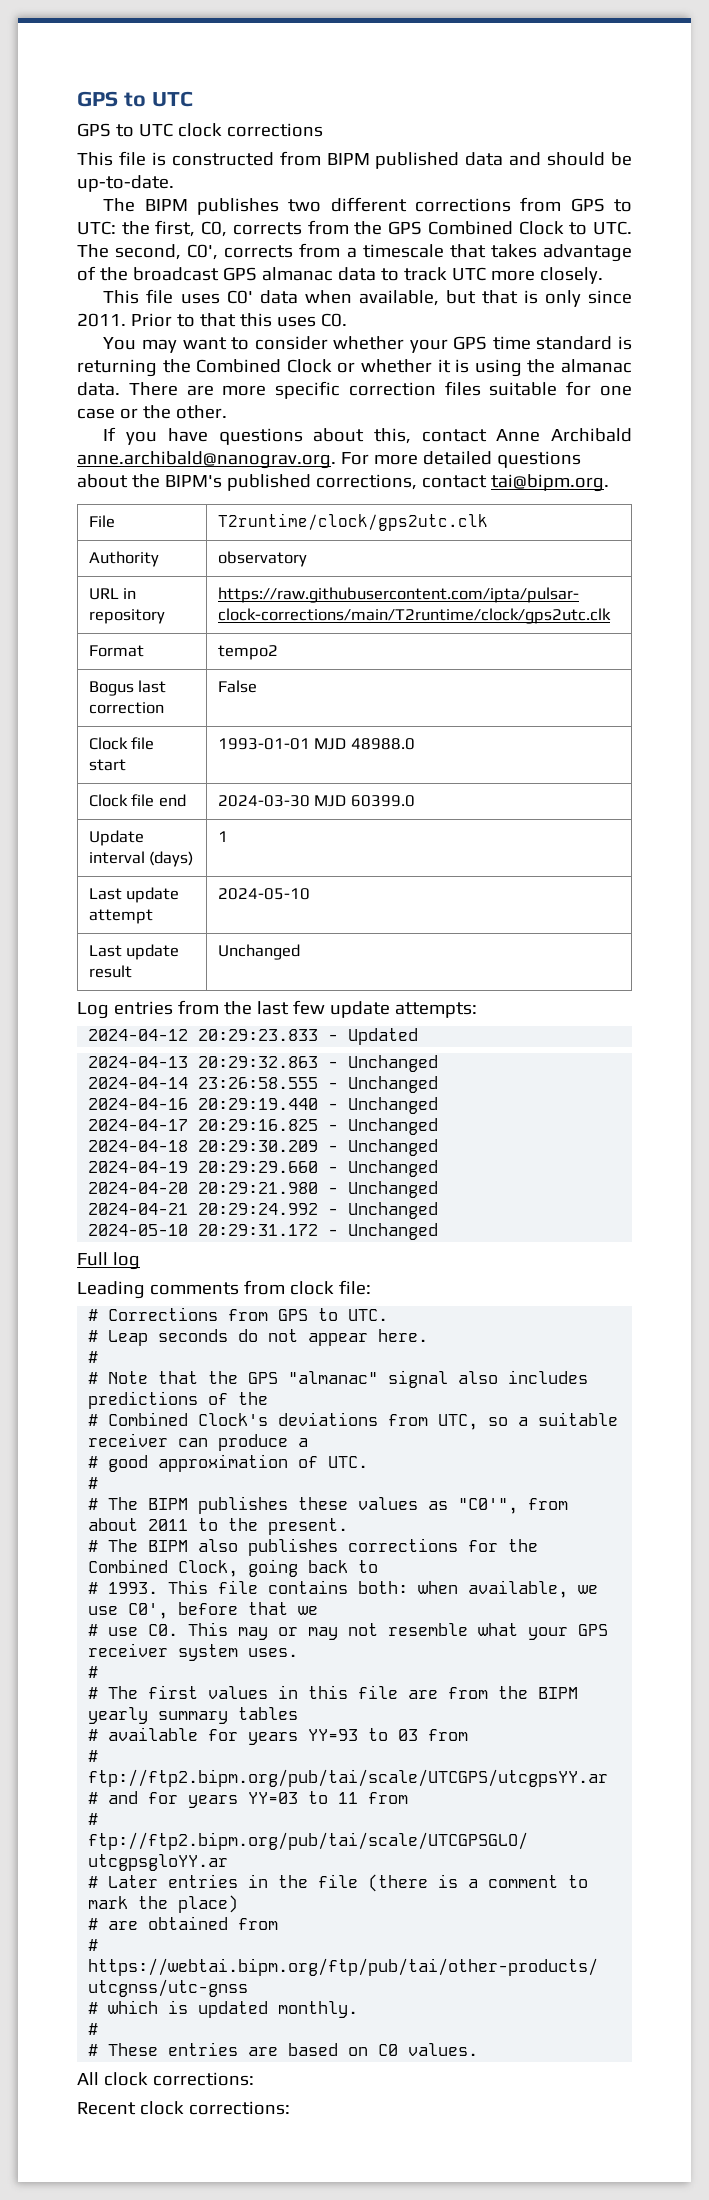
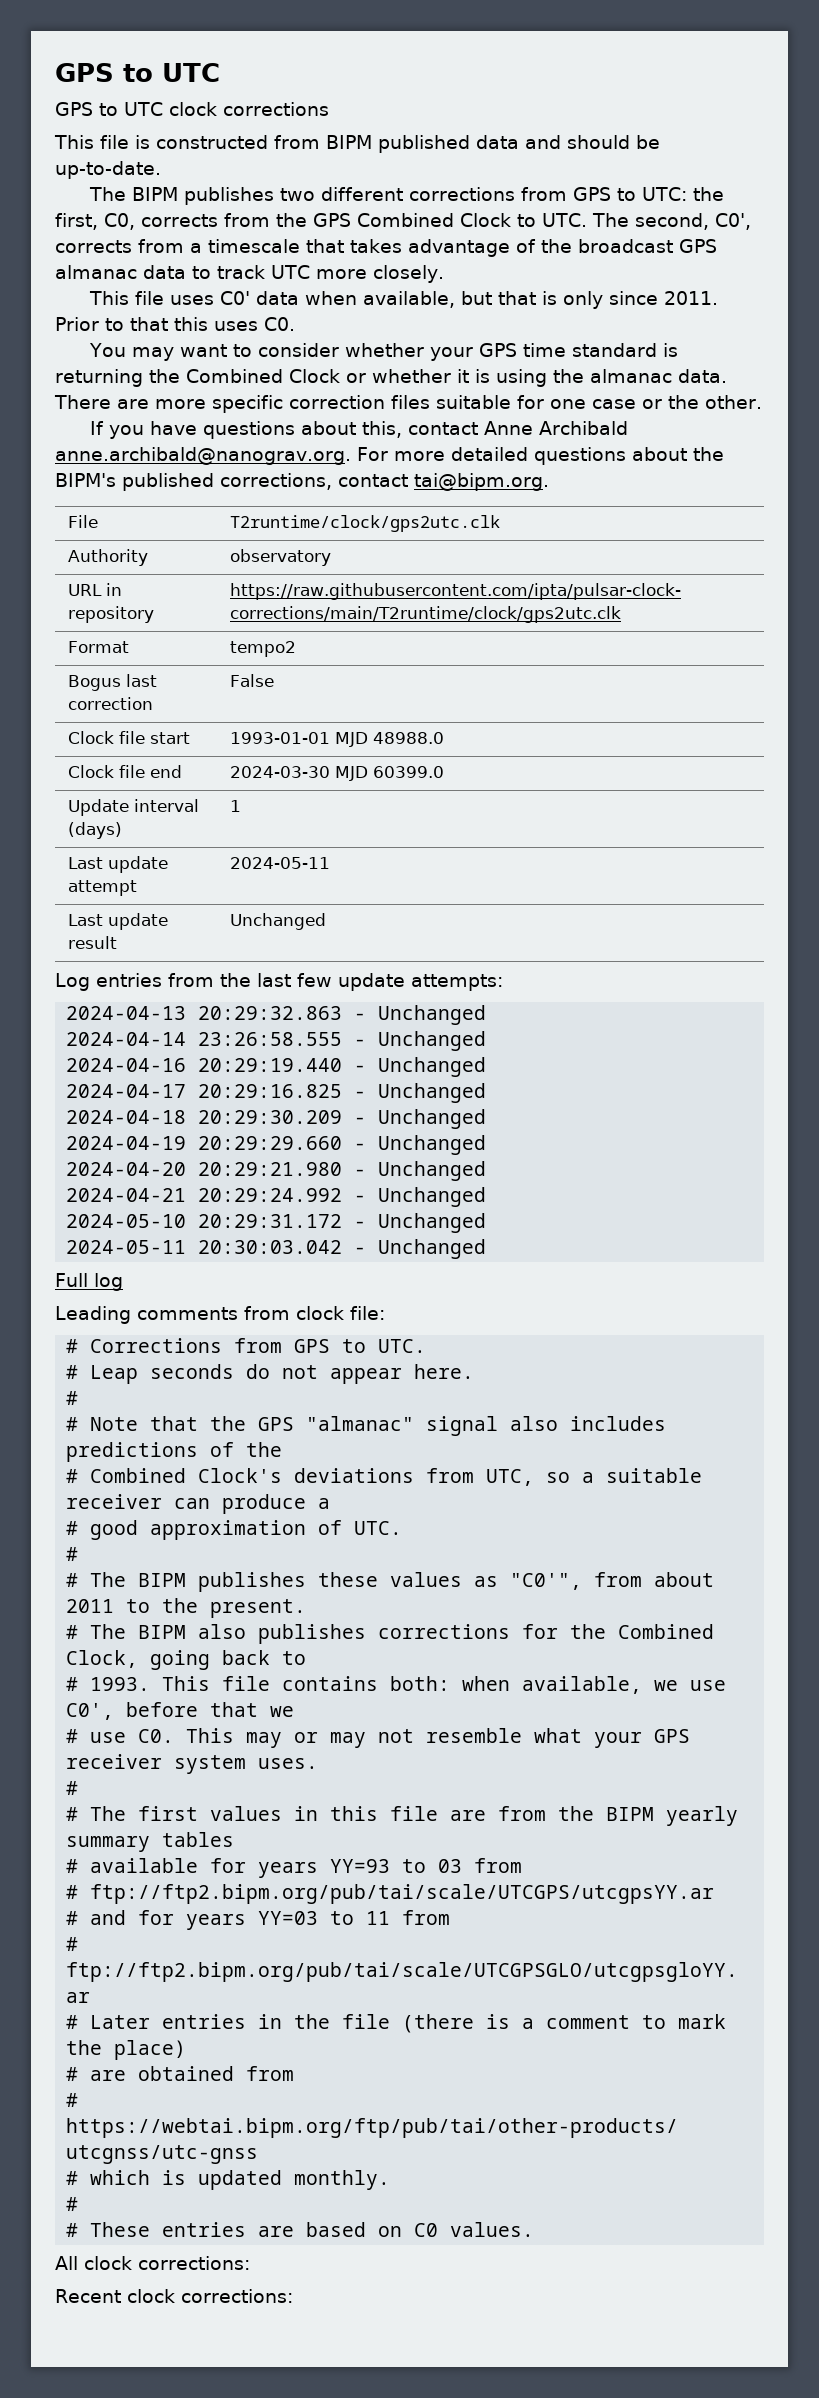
[217,888,310,900] 2024-05-10 -> [229,857,330,869] 2024-05-11
[88,1028,419,1045] // 2024-04-12 20:29:23.833 - Updated -> (503, 982) none
(439, 1231) none -> [66,1239,487,1259] // 2024-05-11 20:30:03.042 - Unchanged

